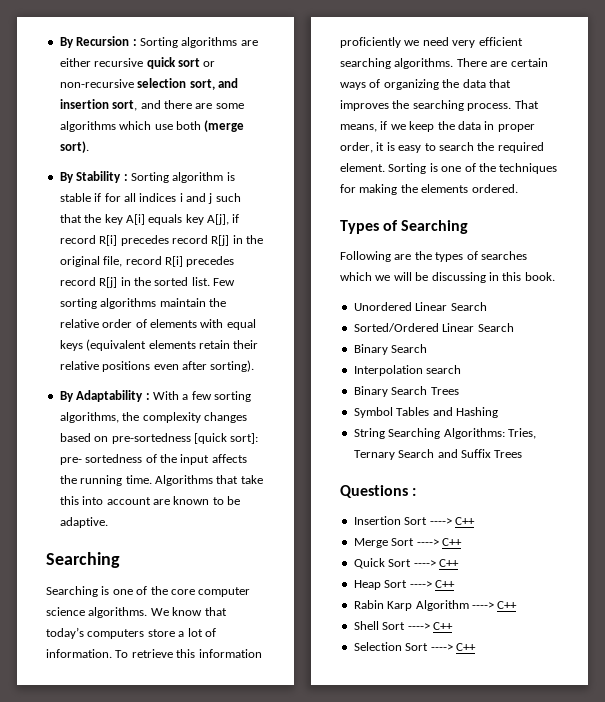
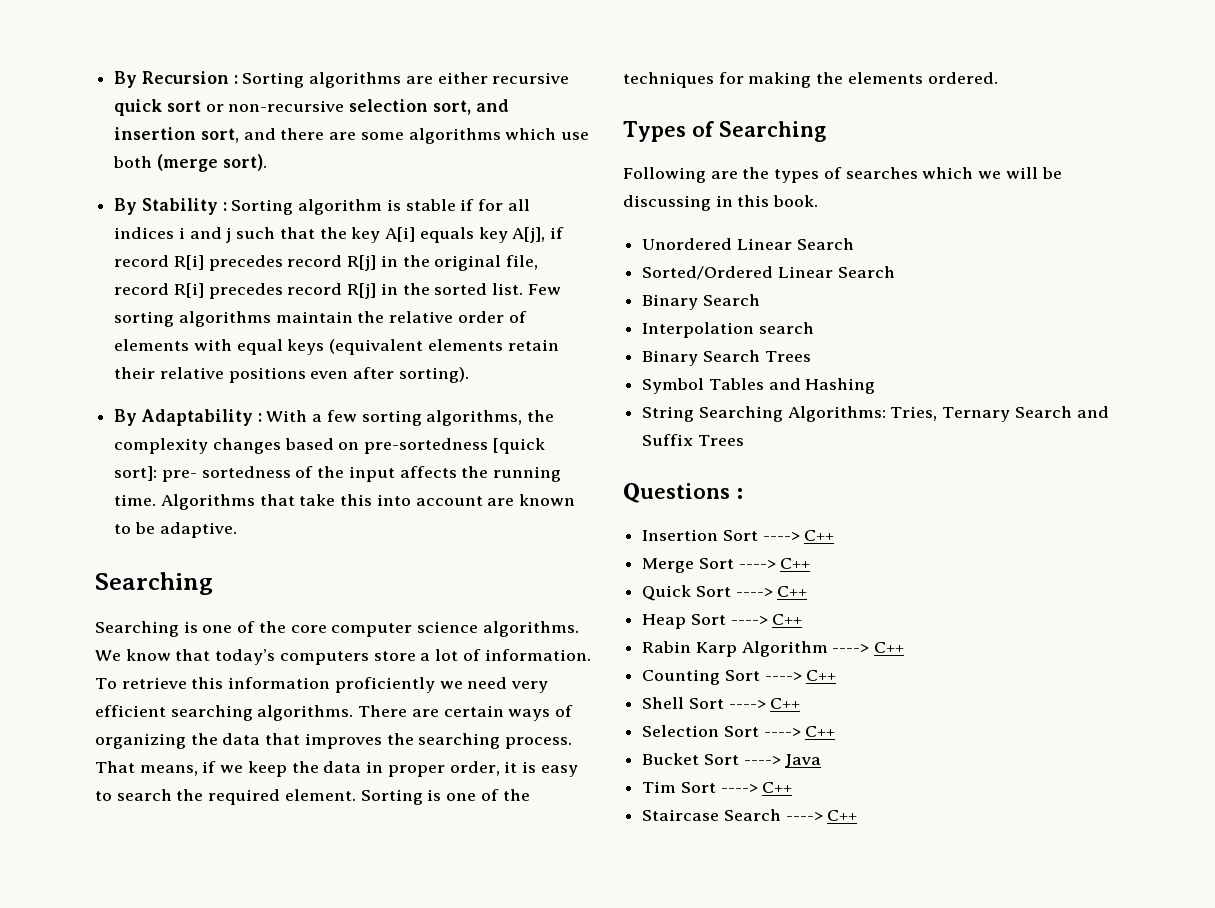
(518, 605) none -> [642,669,837,685] // Counting Sort ----> C++
(476, 647) none -> [642,753,822,768] [642,781,793,793] [642,809,858,821] // Bucket Sort ----> Java // Tim Sort ----> C++ // Staircase Search ----> C++

